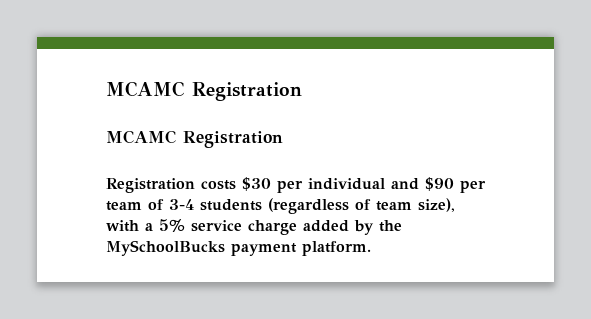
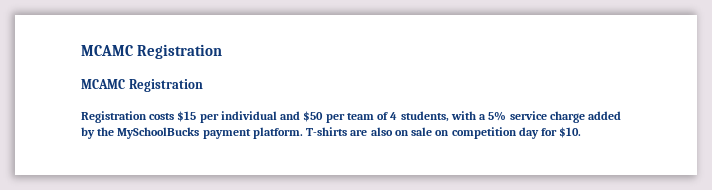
[242,177,271,191] $30 -> [177,111,197,122] $15
[425,177,454,191] $90 -> [303,111,324,122] $50
[169,198,455,214] 3-4 students (regardless of team size), -> [390,111,449,122] 4 students,
(371, 248) none -> [306,127,582,139] T-shirts are also on sale on competition day for $10.

